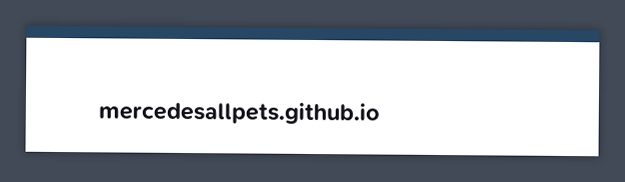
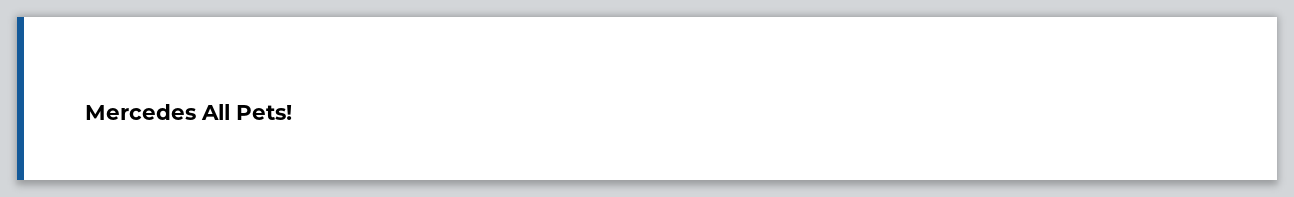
[98,101,380,125] mercedesallpets.github.io -> [85,104,292,120] Mercedes All Pets!

